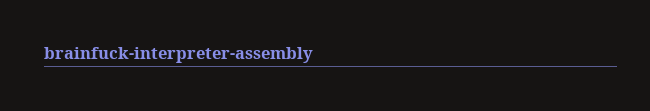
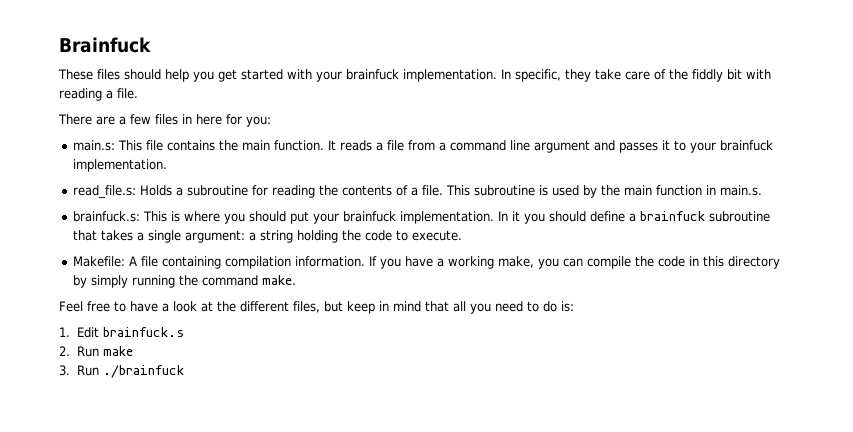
[44,47,313,63] brainfuck-interpreter-assembly -> [59,37,151,53] [58,69,771,82] [59,88,138,101] [58,114,271,127] [73,140,774,153] [73,159,168,172] [73,185,763,199] [73,211,771,224] [73,230,463,243] [73,256,781,269] [73,275,297,288] [59,301,574,314] [59,327,185,338] [59,346,134,357] [59,365,185,378] Brainfuck // These files should help you get started with your brainfuck implementation. In specific, they take care of the fiddly bit with reading a file. // There are a few files in here for you: // main.s: This file contains the main function. It reads a file from a command line argument and passes it to your brainfuck implementation. // read_file.s: Holds a subroutine for reading the contents of a file. This subroutine is used by the main function in main.s. // brainfuck.s: This is where you should put your brainfuck implementation. In it you should define a brainfuck subroutine that takes a single argument: a string holding the code to execute. // Makefile: A file containing compilation information. If you have a working make, you can compile the code in this directory by simply running the command make. // Feel free to have a look at the different files, but keep in mind that all you need to do is: // 1. Edit brainfuck.s // 2. Run make // 3. Run ./brainfuck

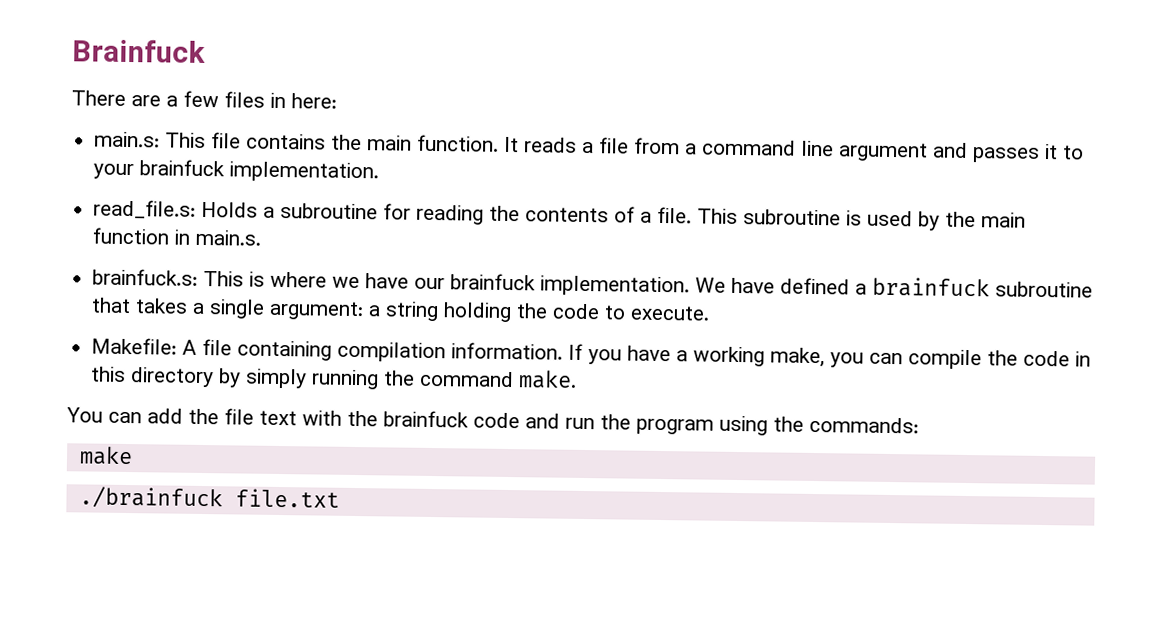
[58,69,771,82] [59,88,138,101] // These files should help you get started with your brainfuck implementation. In specific, they take care of the fiddly bit with reading a file. -> (206, 51) none
[196,114,271,127] here for you: -> [291,93,337,109] here:
[224,211,626,224] you should put your brainfuck implementation. In it you should define -> [332,273,851,297] we have our brainfuck implementation. We have defined
[59,301,574,314] [59,327,185,338] [59,346,134,357] [59,365,185,378] Feel free to have a look at the different files, but keep in mind that all you need to do is: // 1. Edit brainfuck.s // 2. Run make // 3. Run ./brainfuck -> [66,407,919,436] [78,446,133,466] [78,486,340,510] You can add the file text with the brainfuck code and run the program using the commands: // make // ./brainfuck file.txt

